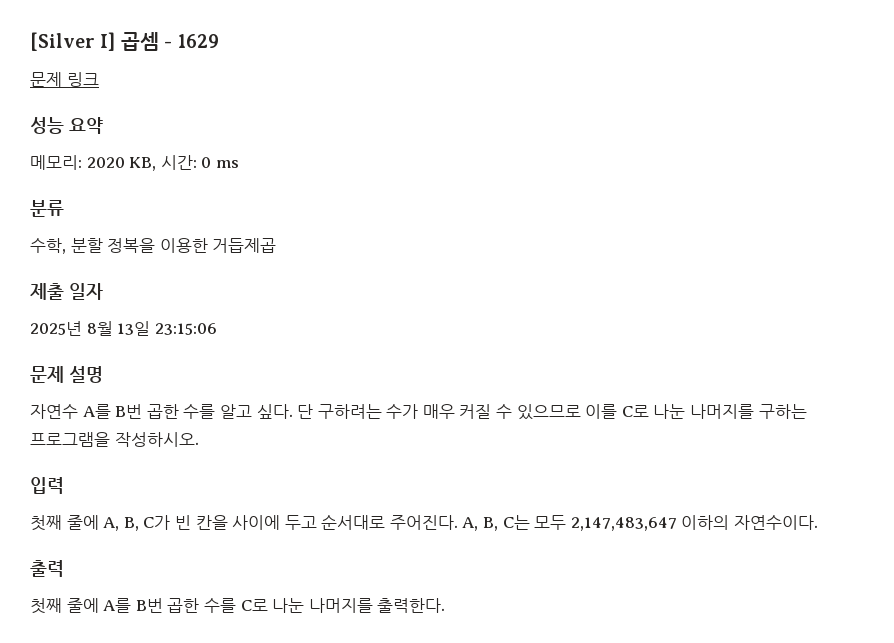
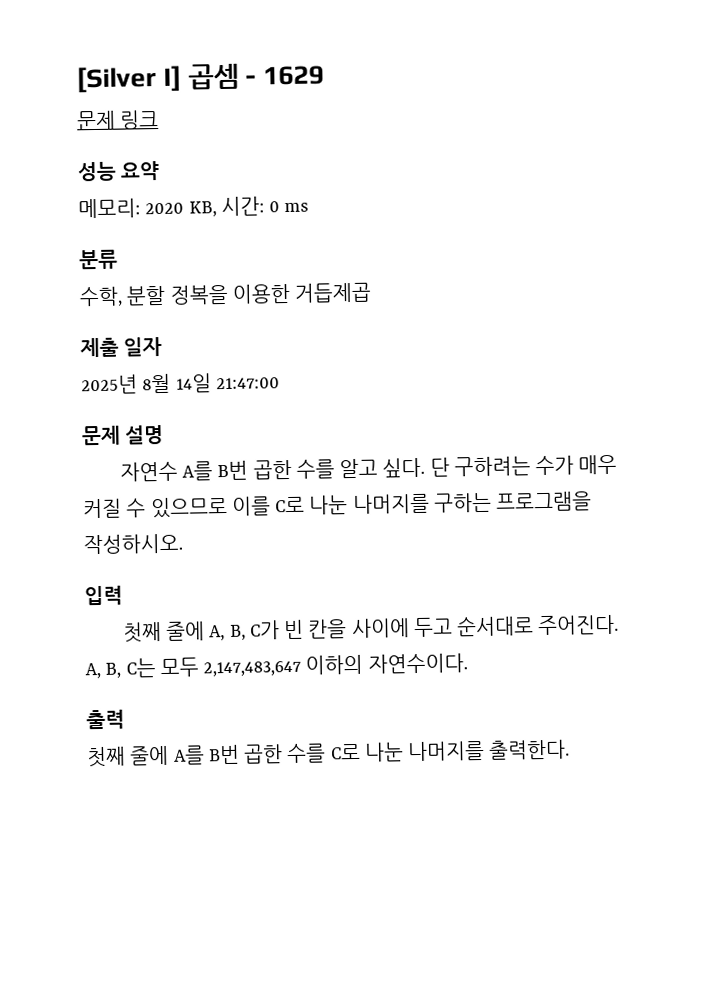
[117,321,217,336] 13일 23:15:06 -> [175,373,280,393] 14일 21:47:00

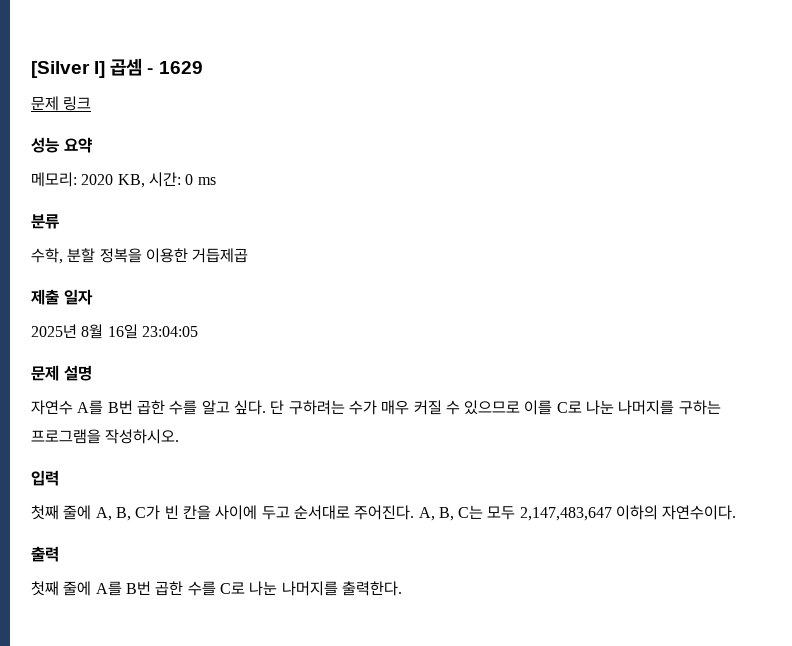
[175,373,280,393] 14일 21:47:00 -> [107,324,198,339] 16일 23:04:05

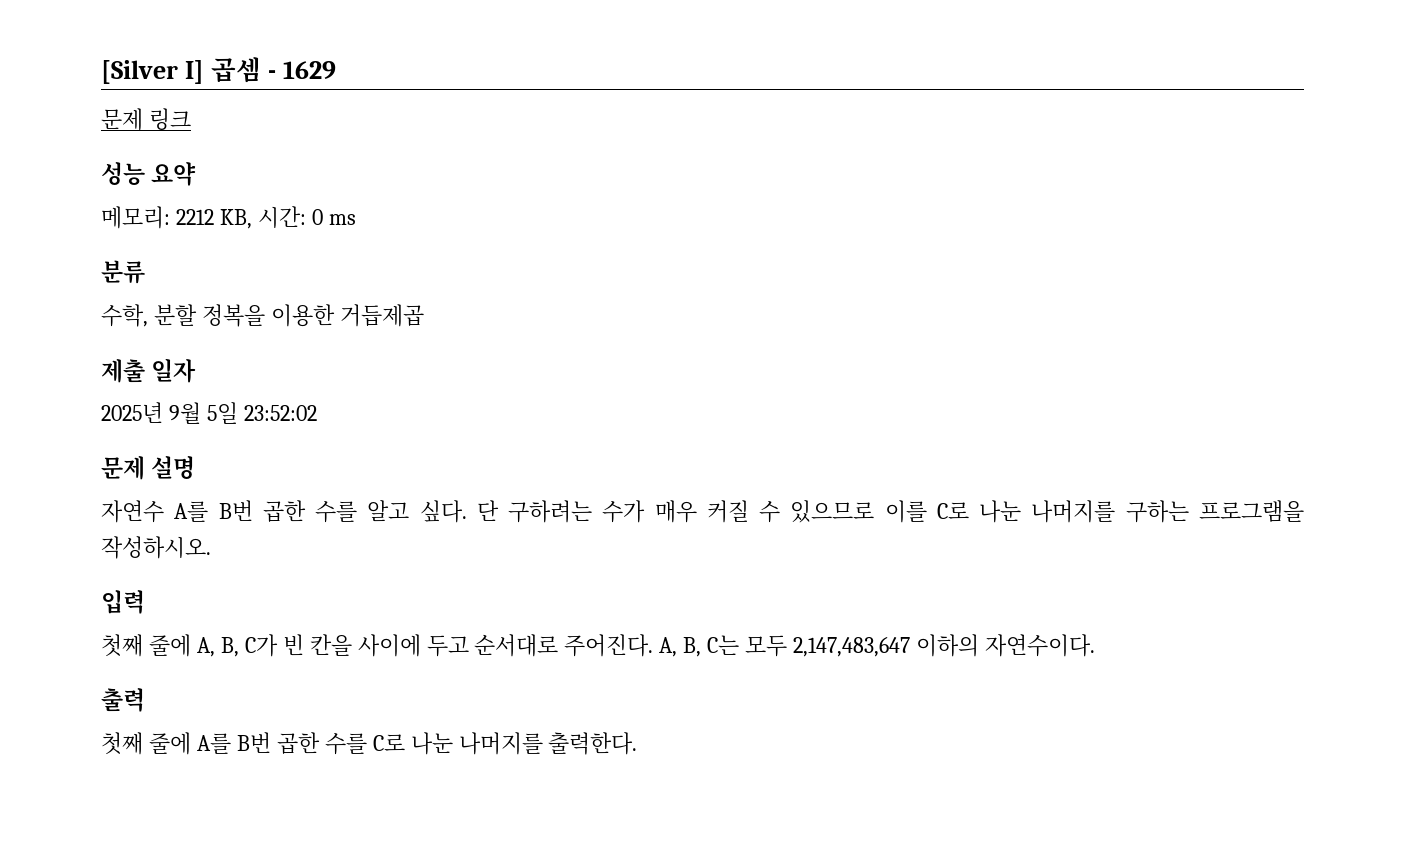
[81,174,114,185] 2020 -> [175,209,214,225] 2212
[81,324,198,339] 8월 16일 23:04:05 -> [168,402,317,424] 9월 5일 23:52:02

